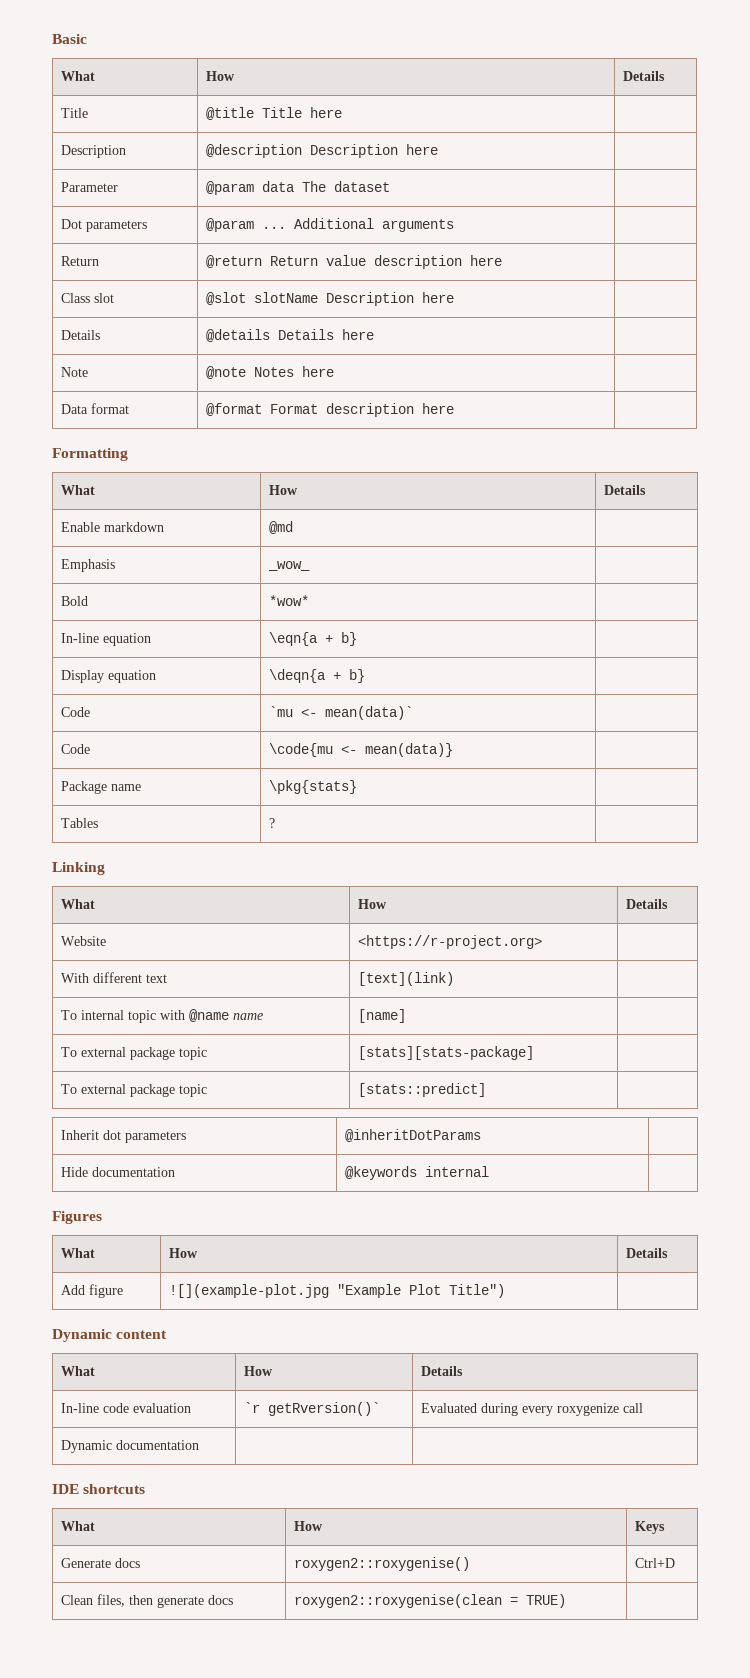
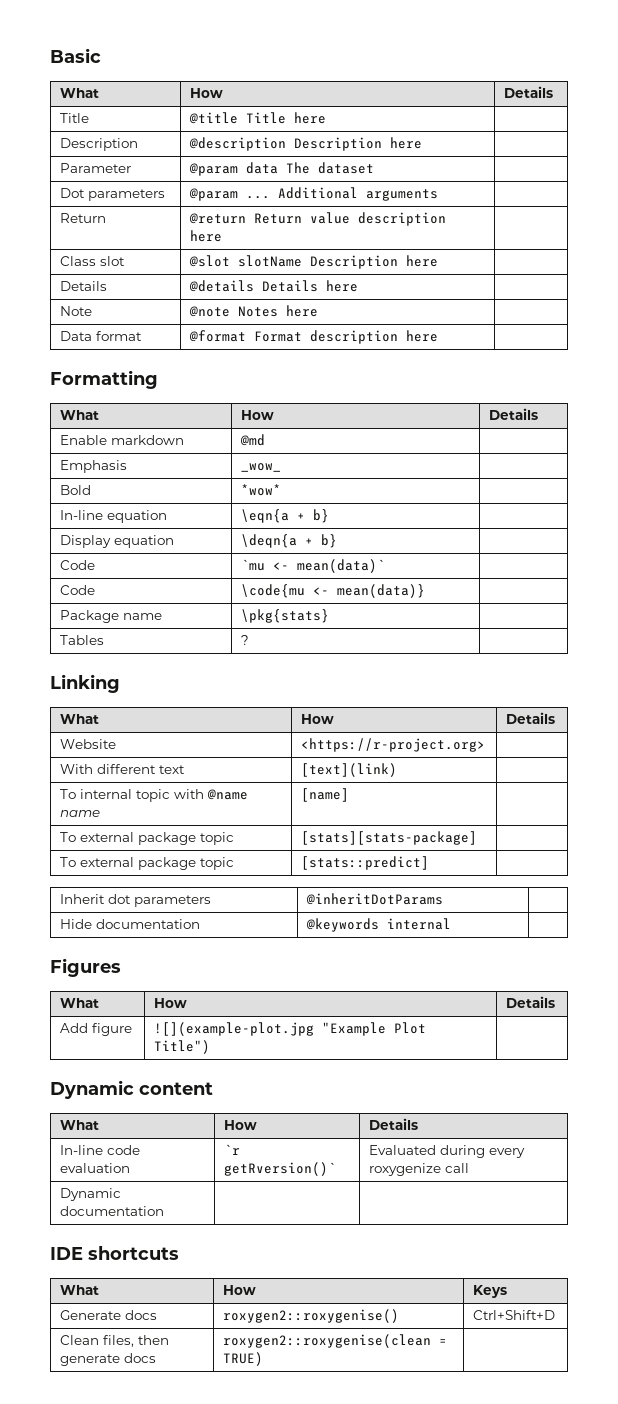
[634,1558,675,1568] Ctrl+D -> [473,1310,556,1320] Ctrl+Shift+D

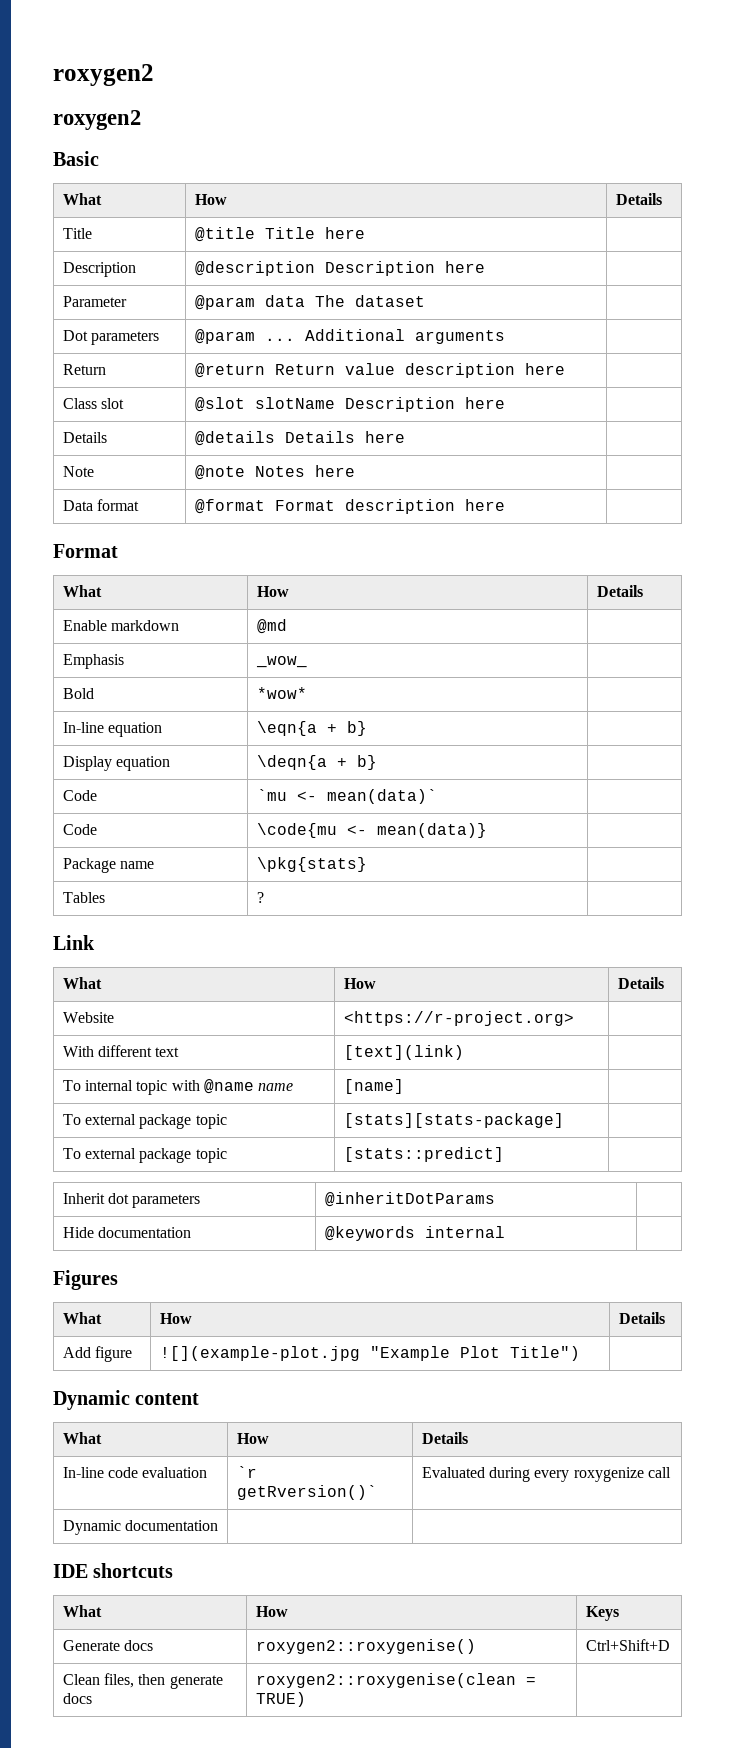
(50, 55) none -> [53,64,154,86] [53,110,141,130] roxygen2 // roxygen2 //
[50,370,158,389] Formatting -> [53,544,118,558] Format
[50,674,120,693] Linking -> [53,935,95,950] Link

